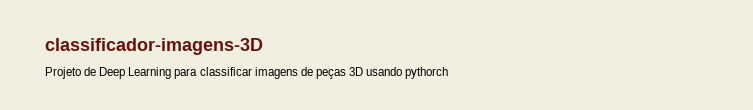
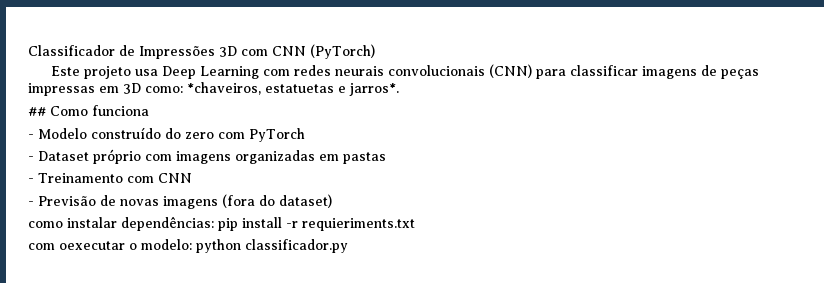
[45,38,263,55] [45,67,172,79] classificador-imagens-3D // Projeto de Deep Learning -> [28,44,375,59] [50,64,532,79] Classificador de Impressões 3D com CNN (PyTorch) // Este projeto usa Deep Learning com redes neurais convolucionais (CNN)
[348,67,449,79] 3D usando pythorch -> [28,82,399,96] [28,105,149,116] [28,127,305,142] [28,149,386,164] [28,173,192,183] [28,194,332,209] [28,216,415,231] [28,239,348,253] impressas em 3D como: *chaveiros, estatuetas e jarros*. // ## Como funciona // - Modelo construído do zero com PyTorch // - Dataset próprio com imagens organizadas em pastas // - Treinamento com CNN // - Previsão de novas imagens (fora do dataset) // como instalar dependências: pip install -r requieriments.txt // com oexecutar o modelo: python classificador.py

